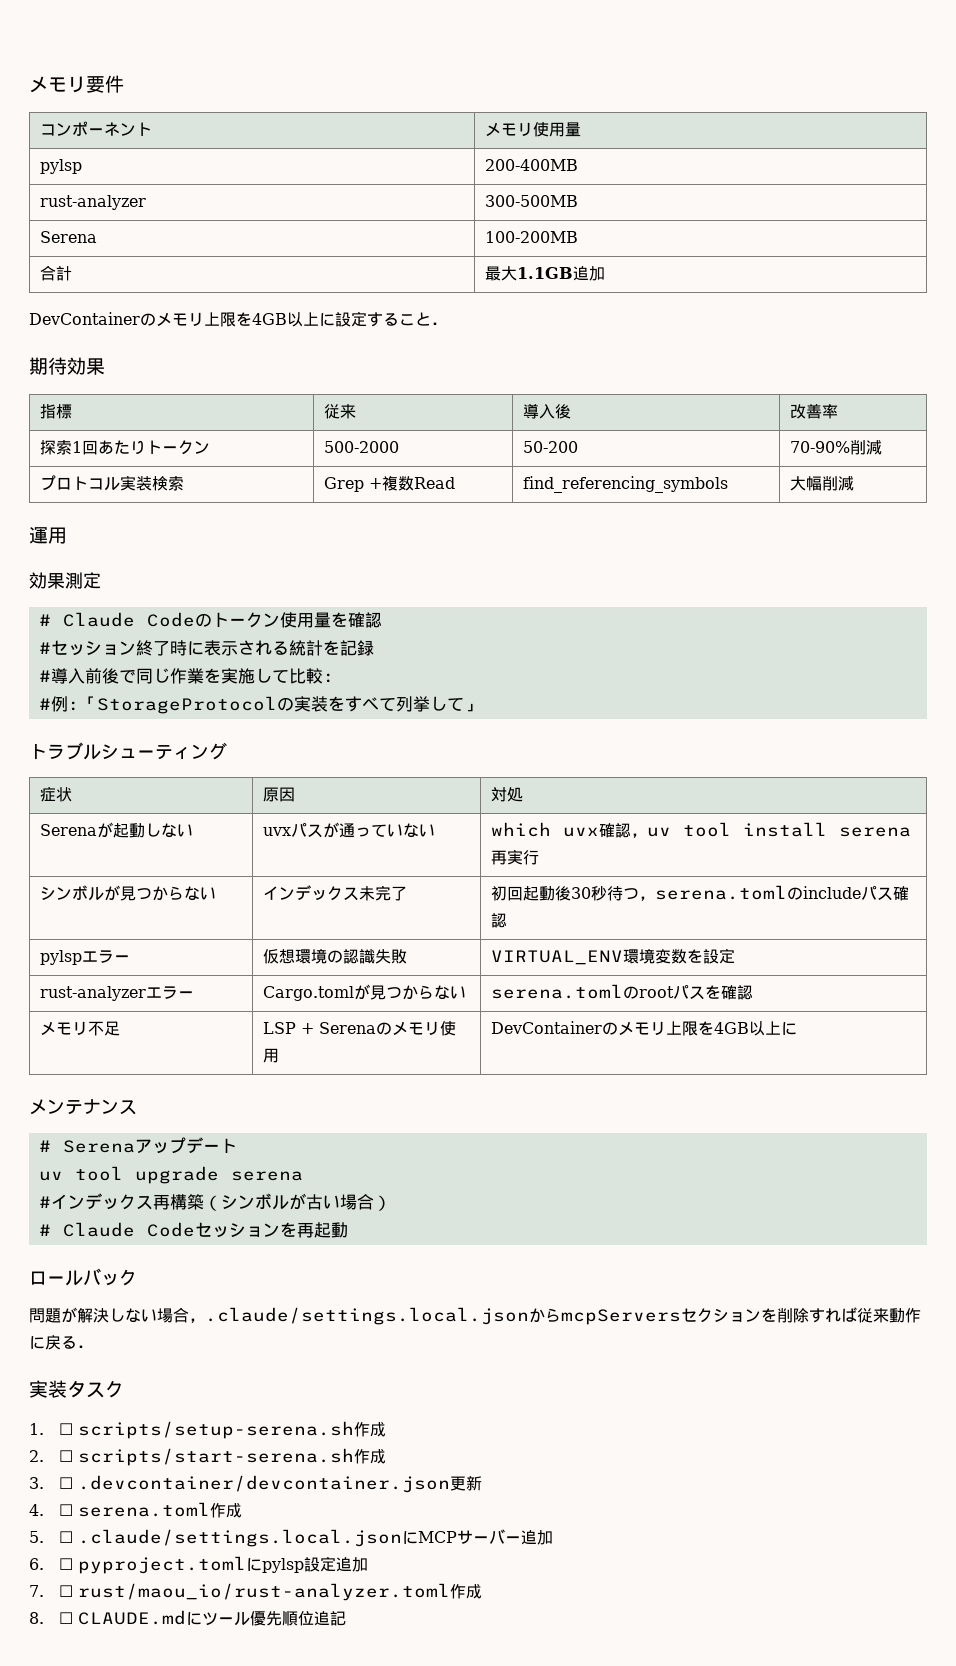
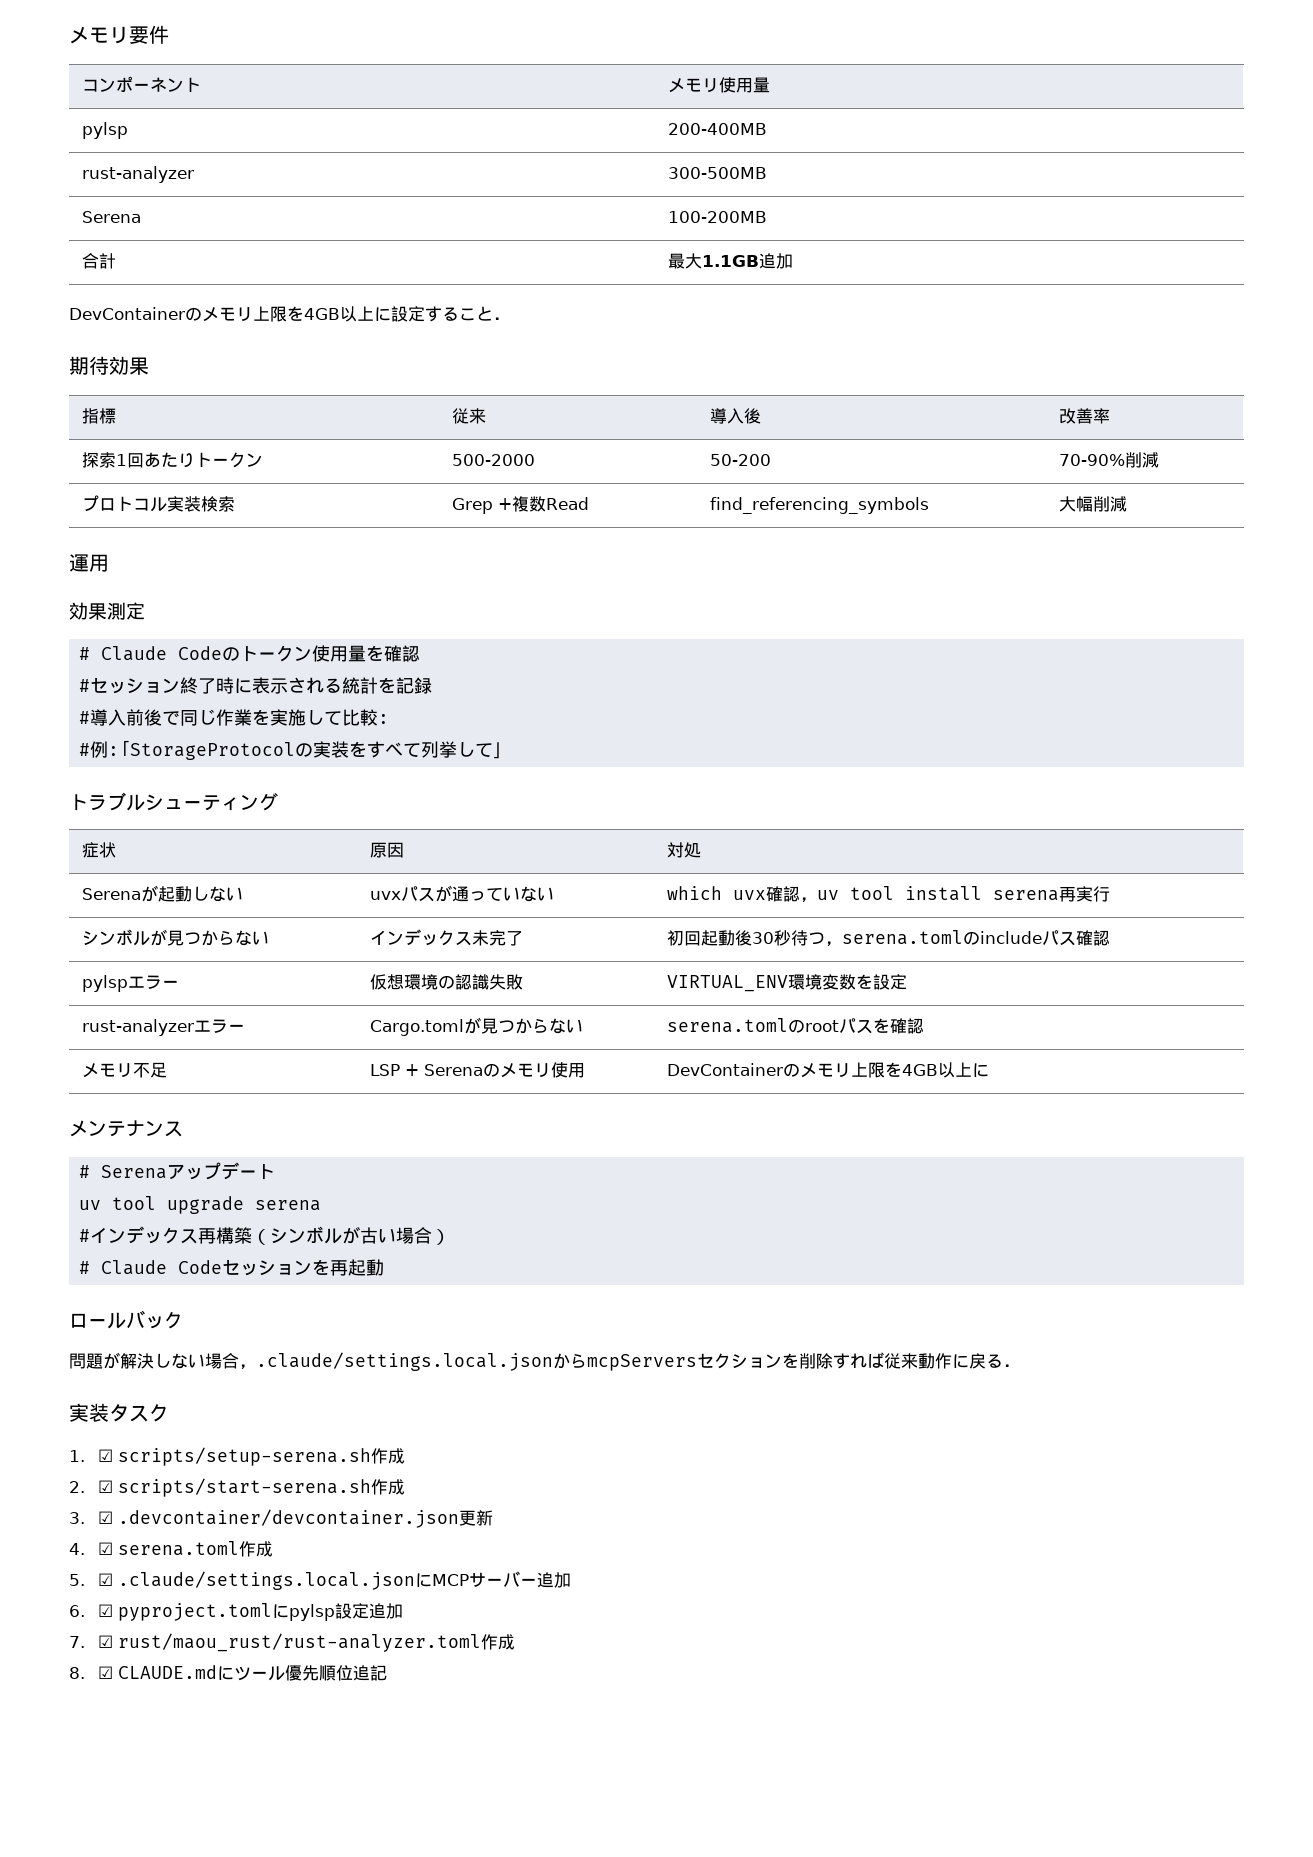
[58,1423,73,1435] ☐ -> [98,1449,114,1462] ☑
[58,1450,73,1462] ☐ -> [98,1480,114,1493] ☑
[58,1477,73,1489] ☐ -> [98,1511,114,1524] ☑
[58,1504,73,1516] ☐ -> [98,1542,114,1555] ☑
[58,1531,73,1543] ☐ -> [98,1573,114,1586] ☑
[58,1558,73,1570] ☐ -> [98,1604,114,1617] ☑
[58,1583,450,1601] ☐ rust/maou_io/rust-analyzer.toml -> [98,1633,482,1652] ☑ rust/maou_rust/rust-analyzer.toml
[58,1612,73,1624] ☐ -> [98,1666,114,1679] ☑

